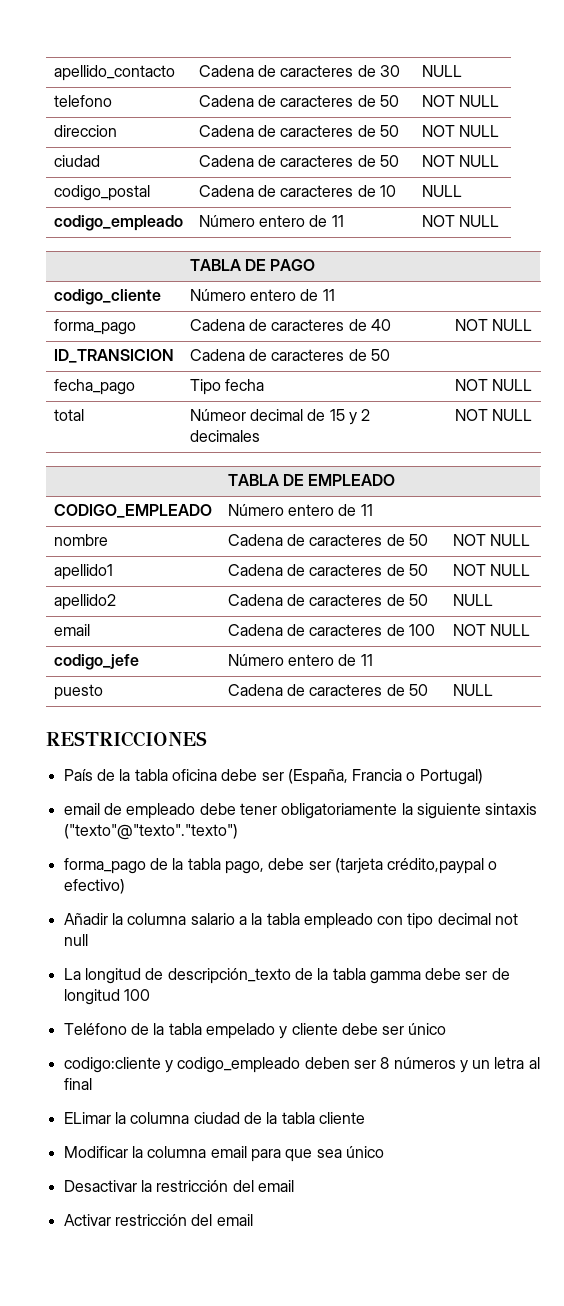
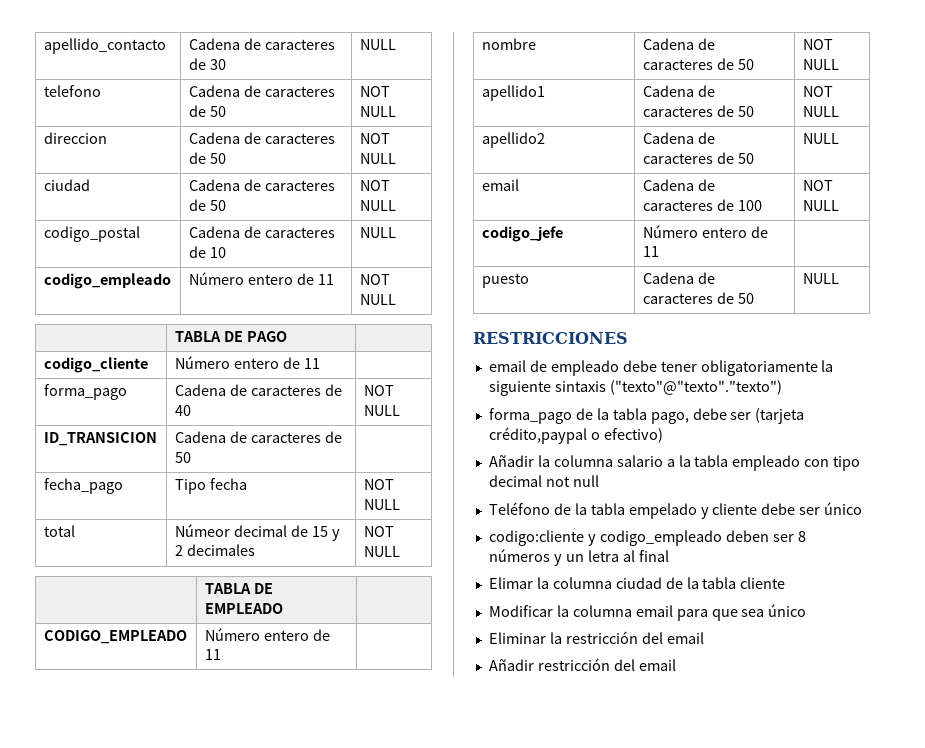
[63,769,483,785] // País de la tabla oficina debe ser (España, Francia o Portugal) -> (628, 338) none
[63,968,510,984] [63,989,150,1005] // La longitud de descripción_texto de la tabla gamma debe ser de longitud 100 -> (599, 481) none
[63,1112,111,1124] ELimar -> [488,577,533,589] Elimar
[63,1180,137,1192] Desactivar -> [488,632,546,644] Eliminar
[63,1214,111,1226] Activar -> [488,659,534,671] Añadir

